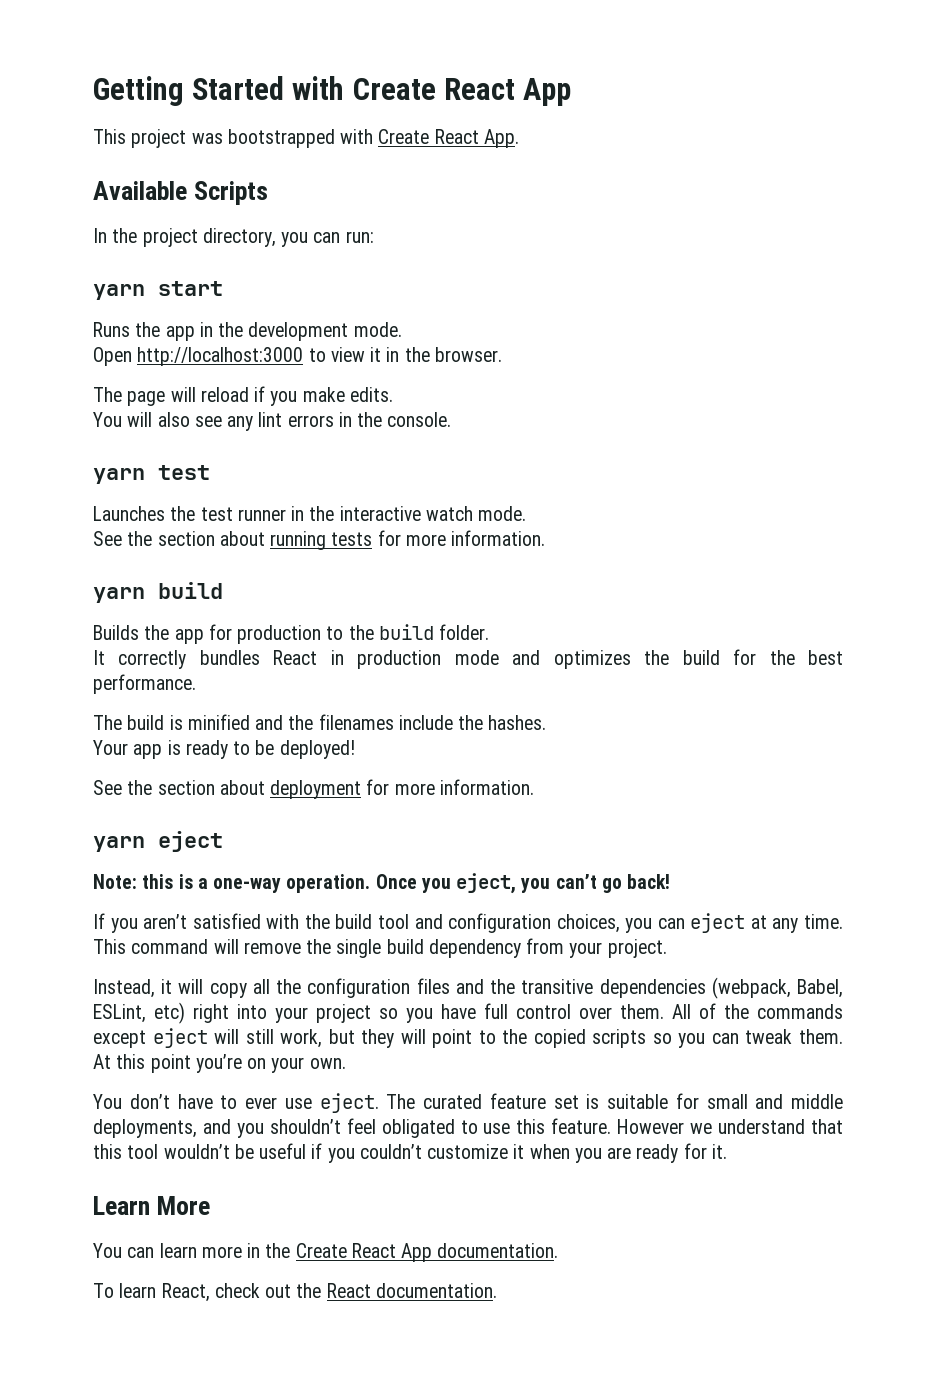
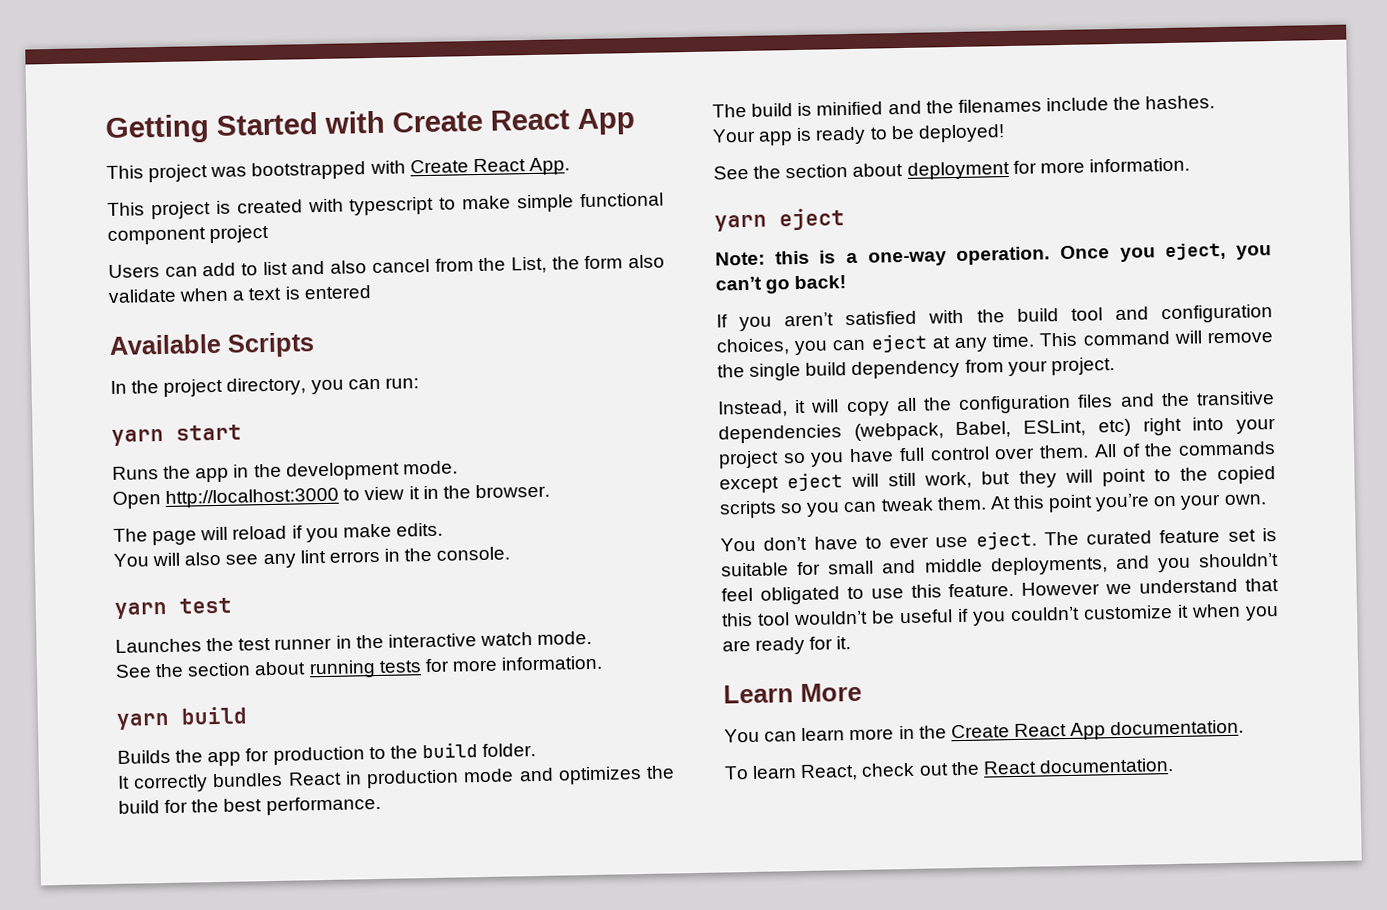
(519, 138) none -> [107,192,665,220] [107,224,270,245] [108,254,665,278] [108,285,371,303] // This project is created with typescript to make simple functional component project // Users can add to list and also cancel from the List, the form also validate when a text is entered

